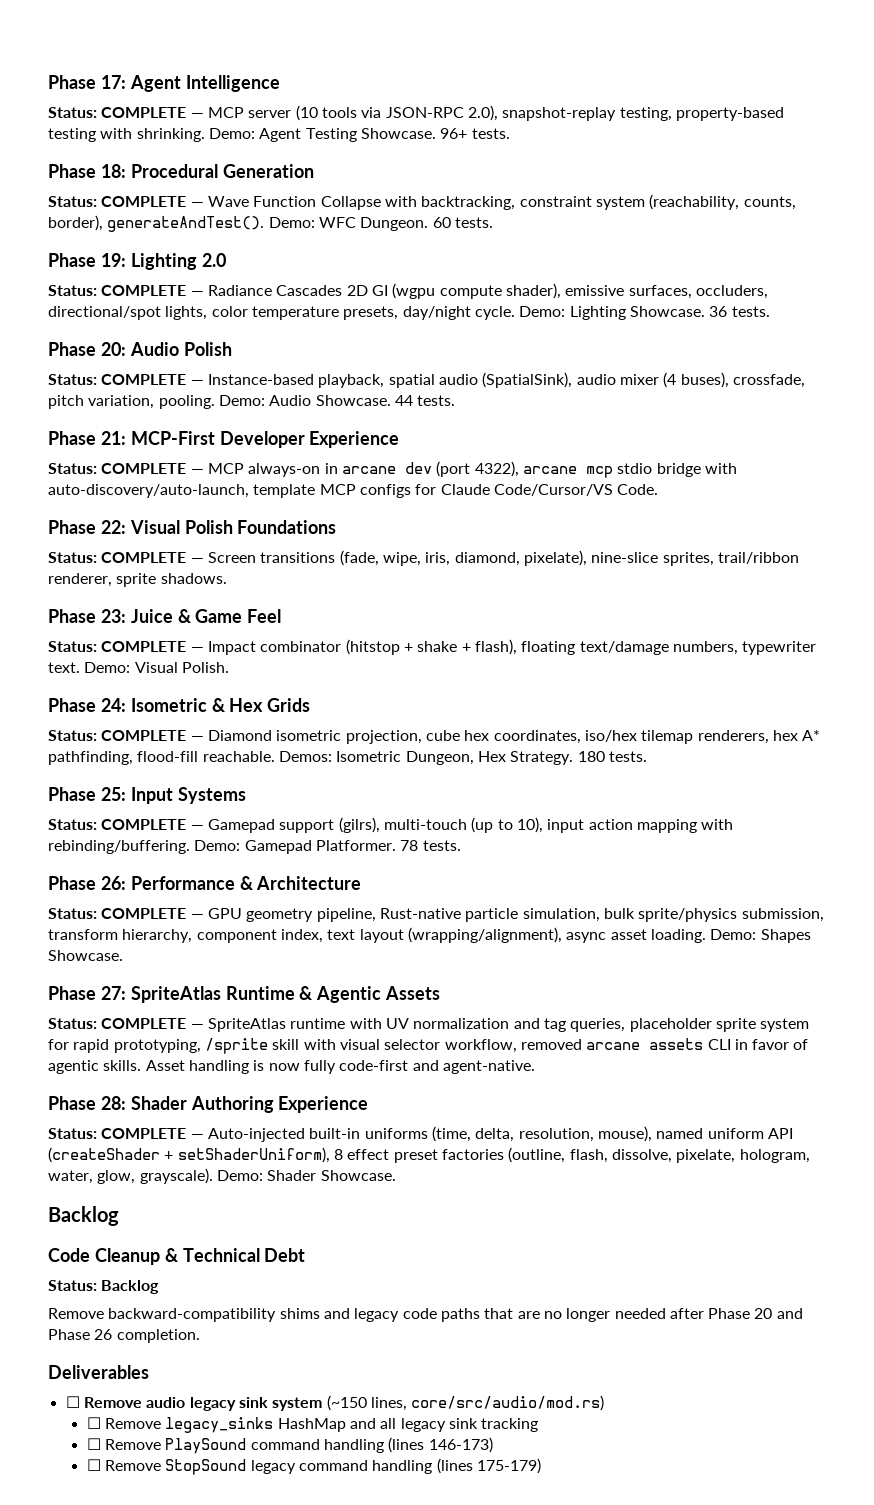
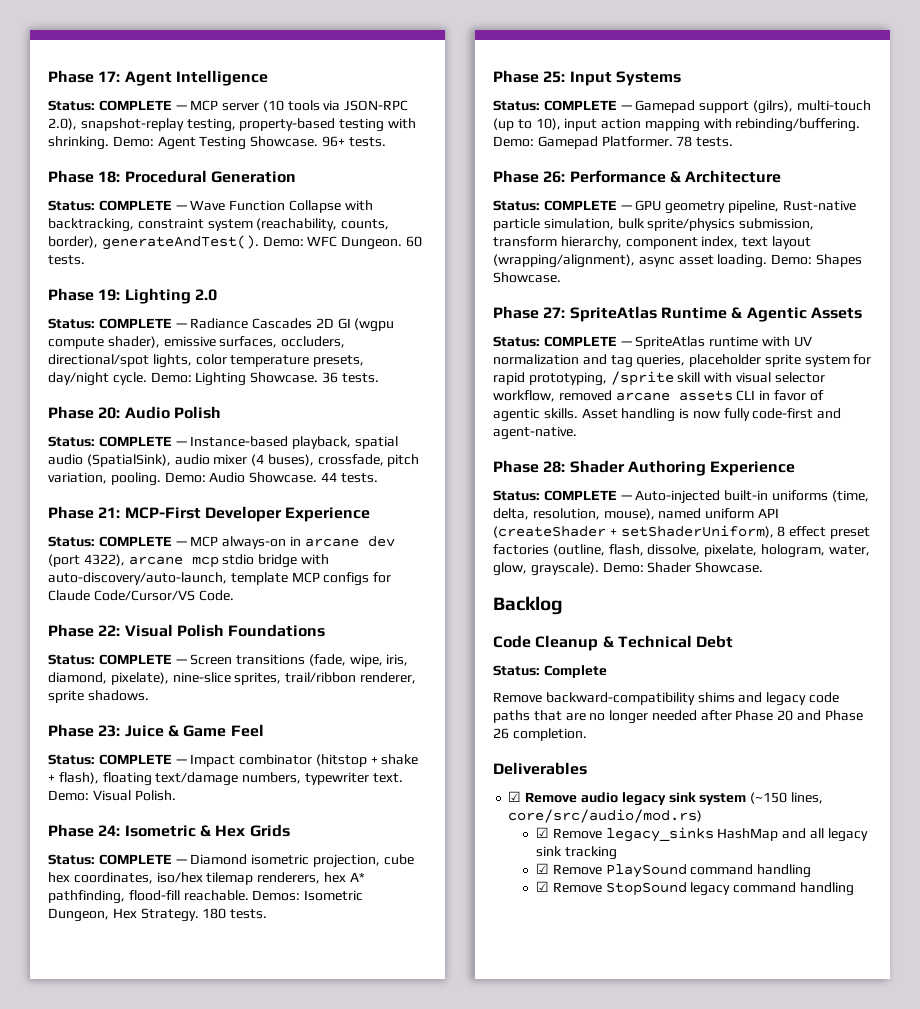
[101,1280,160,1294] Backlog -> [543,665,607,678] Complete
[65,1396,80,1408] ☐ -> [508,791,522,802] ☑
[86,1417,101,1429] ☐ -> [535,827,549,838] ☑
[86,1438,101,1450] ☐ -> [535,863,549,874] ☑
[388,1437,493,1453] [86,1459,101,1471] (lines 146-173) // ☐ -> [535,881,549,892] // ☑
[436,1458,541,1474] (lines 175-179) -> (854, 889) none

